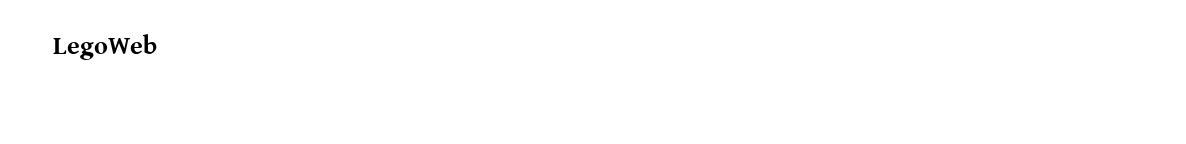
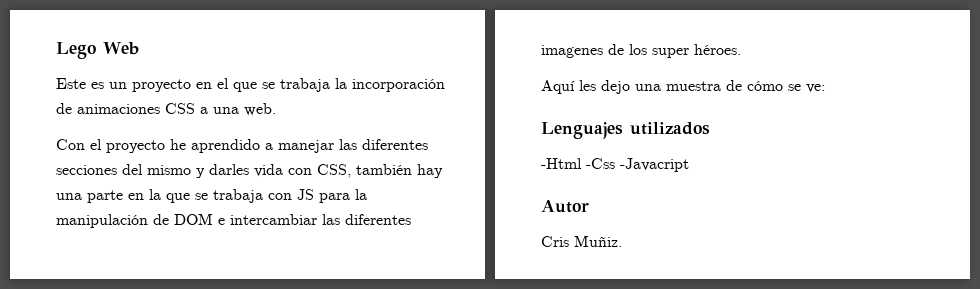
[53,34,157,60] LegoWeb -> [56,42,139,59] [56,78,445,92] [56,103,276,116] [56,139,428,153] [56,164,443,178] [56,189,367,203] [56,213,411,228] [541,44,741,58] [541,80,825,94] [541,122,710,139] [541,158,689,172] [541,200,589,213] [541,235,622,247] Lego Web // Este es un proyecto en el que se trabaja la incorporación de animaciones CSS a una web. // Con el proyecto he aprendido a manejar las diferentes secciones del mismo y darles vida con CSS, también hay una parte en la que se trabaja con JS para la manipulación de DOM e intercambiar las diferentes imagenes de los super héroes. // Aquí les dejo una muestra de cómo se ve: // Lenguajes utilizados // -Html -Css -Javacript // Autor // Cris Muñiz.

